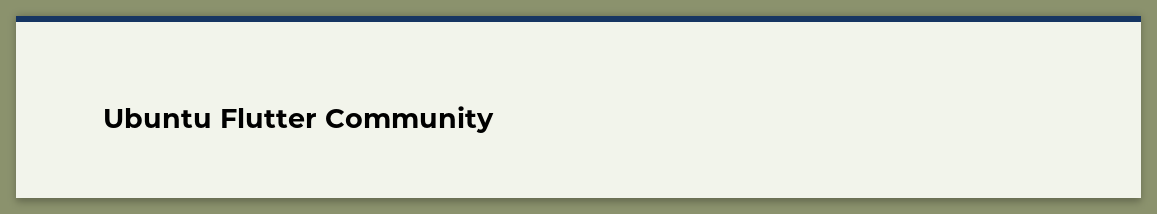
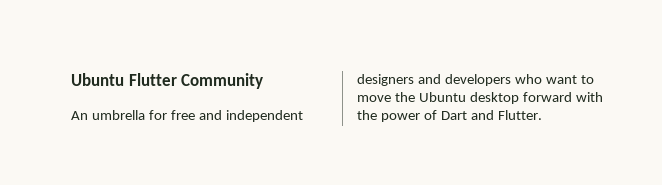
(494, 119) none -> [71,110,303,122] [357,74,594,86] [357,92,603,104] [357,110,542,122] // An umbrella for free and independent designers and developers who want to move the Ubuntu desktop forward with the power of Dart and Flutter.

